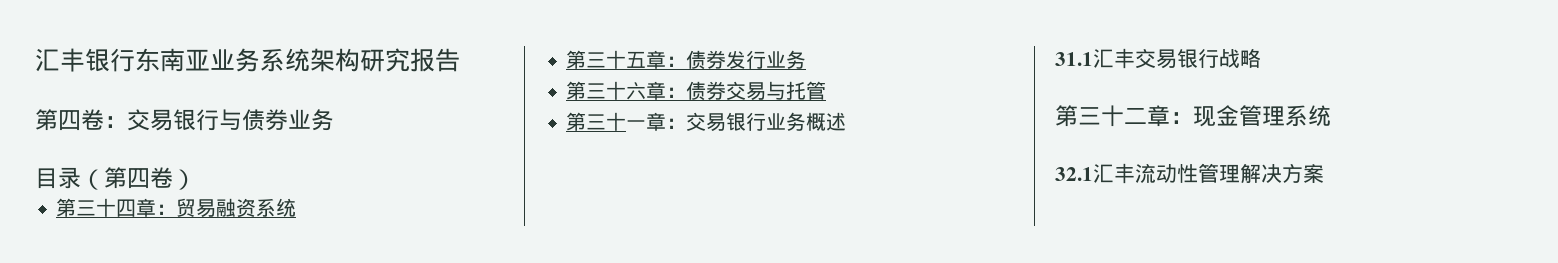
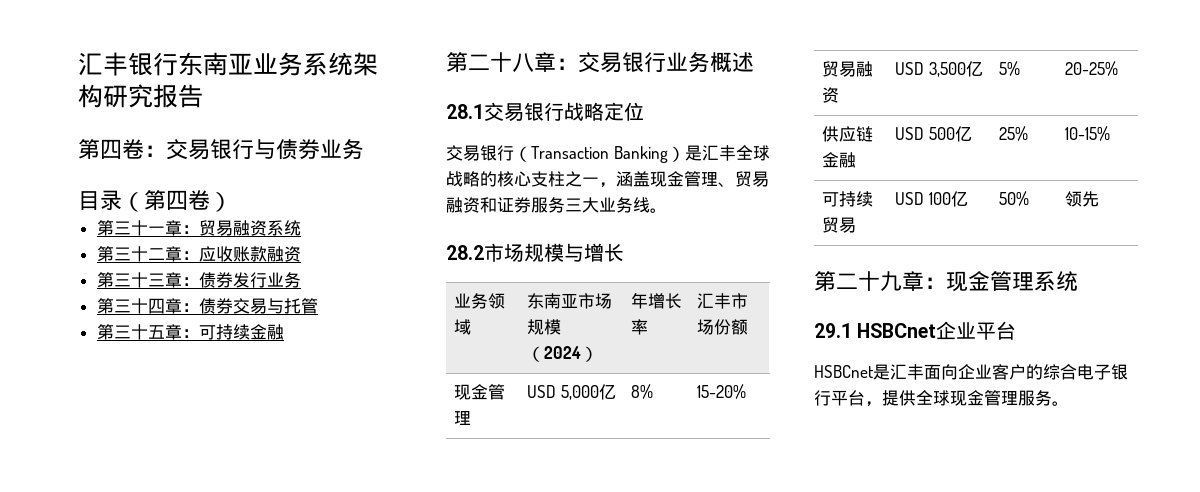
[116,199,137,217] 四 -> [147,226,165,234] 一
[626,51,647,68] 五 -> [147,246,301,262] [96,272,165,288] 二章：应收账款融资 // 第三十三
[626,82,647,100] 六 -> [147,298,165,314] 四
[626,120,647,129] 一 -> [147,324,284,340] [446,52,534,73] 五章：可持续金融 // 第二十八
[1055,48,1135,69] 31.1汇丰 -> [446,104,484,119] 28.1
[1055,105,1147,127] // 第三十二 -> [604,102,644,121] [446,145,770,163] [446,171,769,188] [446,197,667,213] [446,243,624,262] [453,293,505,309] [453,319,471,335] [526,293,612,309] [526,319,561,335] [526,346,598,362] [630,292,682,309] [630,319,648,335] [696,293,748,309] [696,319,748,335] [453,384,505,400] [453,410,471,425] [526,384,616,400] [630,384,653,399] [696,384,746,399] [821,61,873,77] [821,87,839,103] [894,61,983,77] [998,61,1020,76] [1064,61,1118,76] [821,126,873,142] [821,152,856,168] [894,126,972,142] [998,126,1028,141] [1064,126,1110,141] [821,191,873,207] [821,217,856,233] [894,191,968,207] [998,191,1029,206] [1064,191,1099,207] [814,271,902,291] 定位 // 交易银行（Transaction Banking）是汇丰全球战略的核心支柱之一，涵盖现金管理、贸易融资和证券服务三大业务线。 // 28.2市场规模与增长 // 业务领域 | 东南亚市场规模（2024） | 年增长率 | 汇丰市场份额 // 现金管理 | USD 5,000亿 | 8% | 15-20% // 贸易融资 | USD 3,500亿 | 5% | 20-25% // 供应链金融 | USD 500亿 | 25% | 10-15% // 可持续贸易 | USD 100亿 | 50% | 领先 // 第二十九
[1055,163,1324,184] 32.1汇丰流动性管理解决方案 -> [814,321,1017,340] [814,364,1128,380] [814,390,1069,407] 29.1 HSBCnet企业平台 // HSBCnet是汇丰面向企业客户的综合电子银行平台，提供全球现金管理服务。

